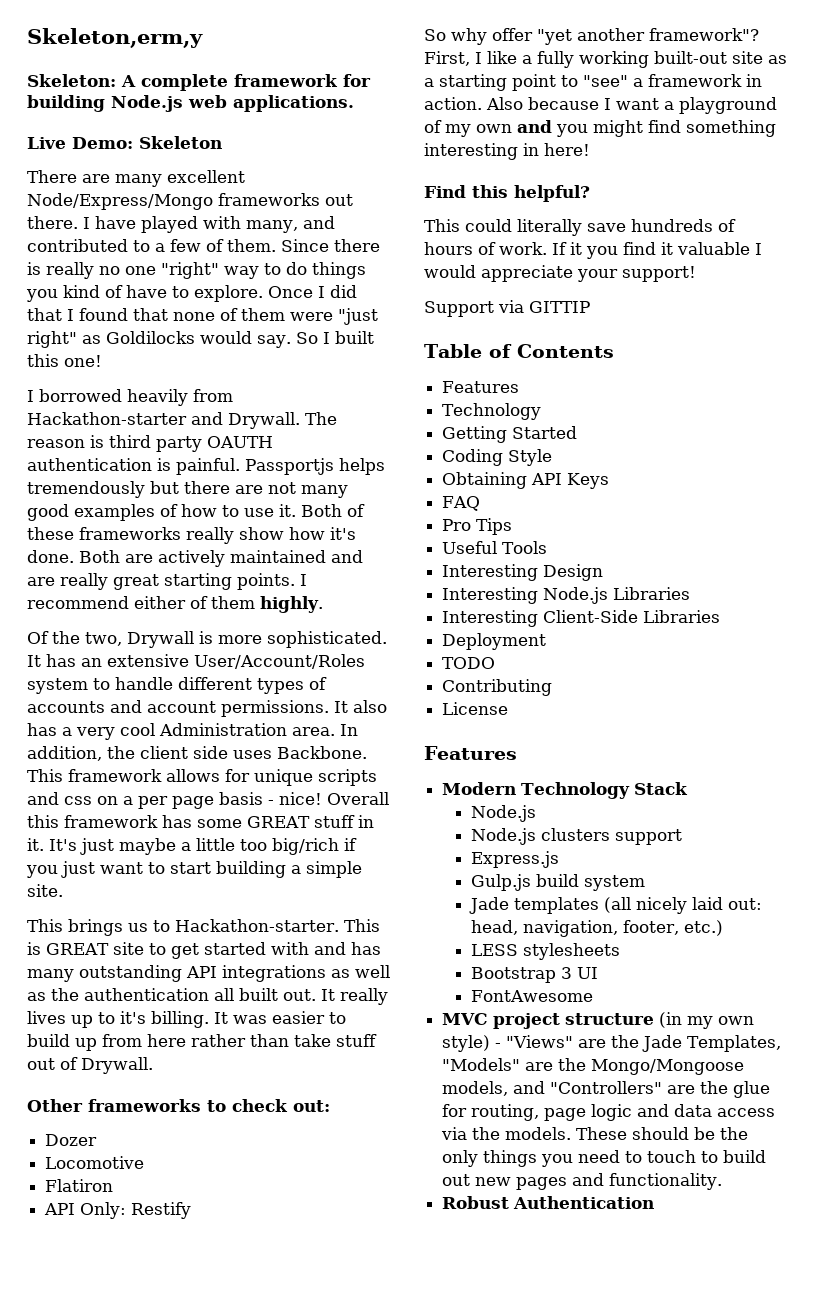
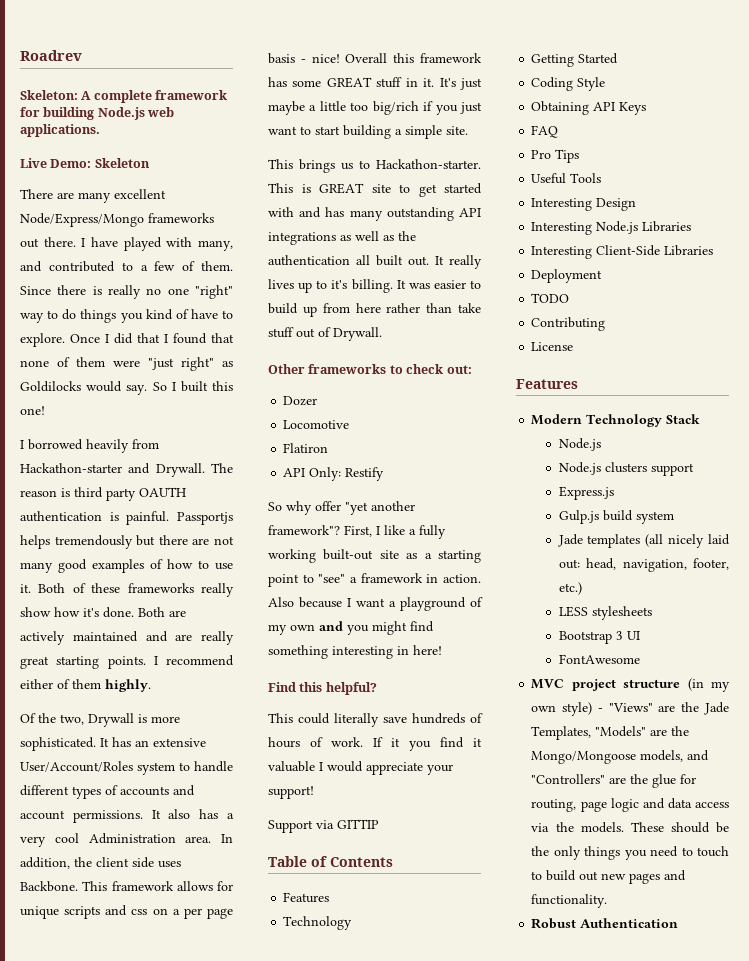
[27,28,203,48] Skeleton,erm,y -> [20,50,82,61] Roadrev

